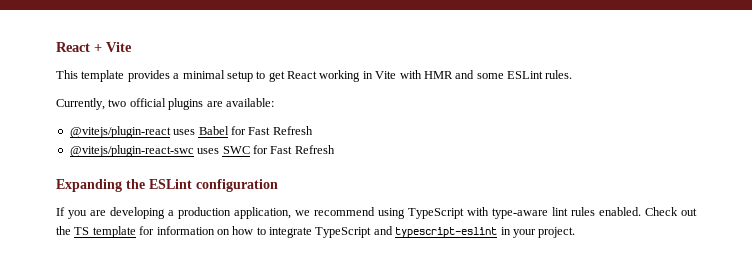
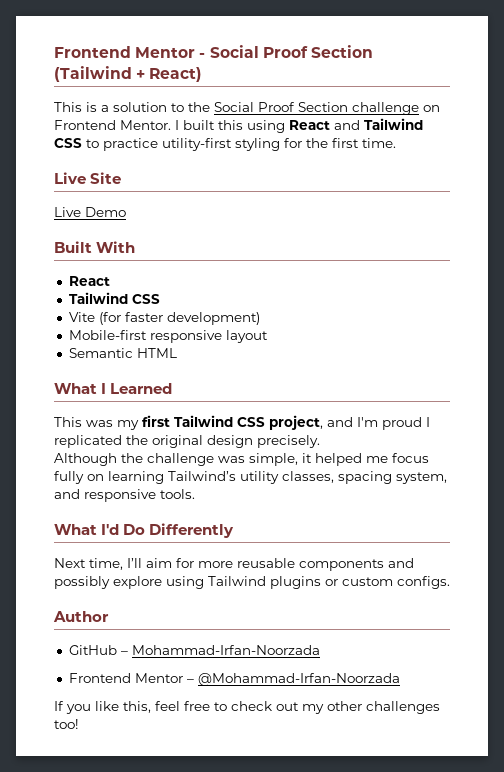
[56,42,132,52] [56,70,573,82] [56,98,274,110] [69,126,313,138] [69,145,335,157] [56,179,278,192] [56,207,697,219] [56,226,576,238] React + Vite // This template provides a minimal setup to get React working in Vite with HMR and some ESLint rules. // Currently, two official plugins are available: // @vitejs/plugin-react uses Babel for Fast Refresh // @vitejs/plugin-react-swc uses SWC for Fast Refresh // Expanding the ESLint configuration // If you are developing a production application, we recommend using TypeScript with type-aware lint rules enabled. Check out the TS template for information on how to integrate TypeScript and typescript-eslint in your project. -> [54,45,373,58] [54,66,203,82] [54,102,440,115] [54,118,423,133] [54,138,396,151] [54,172,122,184] [54,207,126,217] [54,241,136,253] [68,276,110,286] [68,292,160,304] [68,312,260,325] [68,330,268,343] [68,348,177,358] [54,383,173,394] [54,415,430,430] [54,435,320,448] [54,453,429,466] [54,471,447,484] [54,489,195,502] [54,523,235,538] [54,558,414,571] [54,576,450,589] [53,611,109,622] [68,645,320,655] [68,673,400,686] [54,701,440,714] [54,719,79,729] Frontend Mentor - Social Proof Section (Tailwind + React) // This is a solution to the Social Proof Section challenge on Frontend Mentor. I built this using React and Tailwind CSS to practice utility-first styling for the first time. // Live Site // Live Demo // Built With // React // Tailwind CSS // Vite (for faster development) // Mobile-first responsive layout // Semantic HTML // What I Learned // This was my first Tailwind CSS project, and I'm proud I replicated the original design precisely. // Although the challenge was simple, it helped me focus fully on learning Tailwind’s utility classes, spacing system, and responsive tools. // What I'd Do Differently // Next time, I’ll aim for more reusable components and possibly explore using Tailwind plugins or custom configs. // Author // GitHub – Mohammad-Irfan-Noorzada // Frontend Mentor – @Mohammad-Irfan-Noorzada // If you like this, feel free to check out my other challenges too!

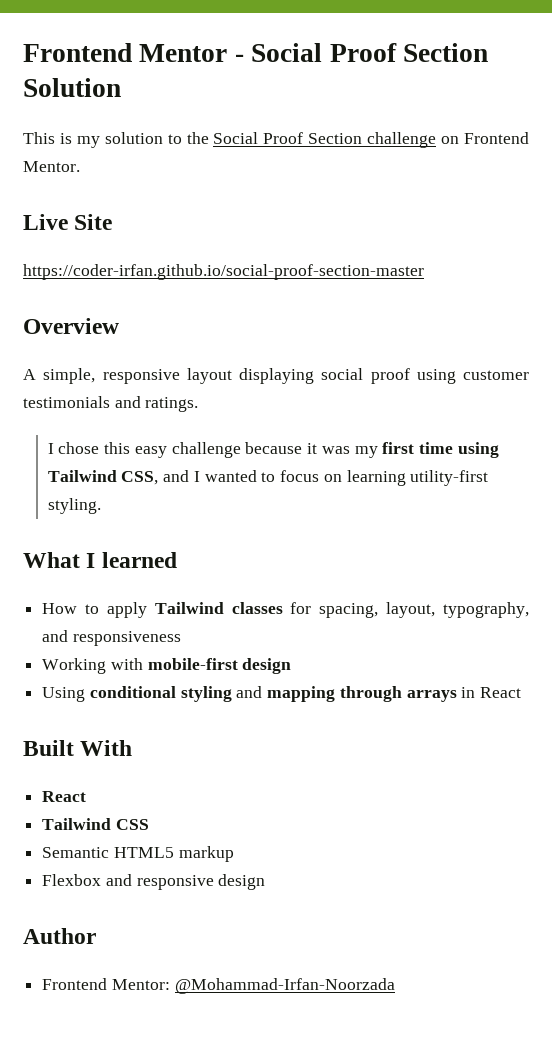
[54,66,203,82] (Tailwind + React) -> [23,78,121,97] Solution
[101,105,109,112] a -> [76,136,100,148] my
[175,118,423,133] [54,138,396,151] [54,172,122,184] [54,207,126,217] I built this using React and Tailwind CSS to practice utility-first styling for the first time. // Live Site // Live Demo -> [23,214,113,230] [23,264,424,280] [23,318,119,334] [23,368,529,384] [23,396,199,412] [47,442,499,458] [47,470,489,486] [47,498,101,514] [23,552,177,568] [42,602,529,618] [42,630,181,646] [42,658,292,674] [42,686,522,702] // Live Site // https://coder-irfan.github.io/social-proof-section-master // Overview // A simple, responsive layout displaying social proof using customer testimonials and ratings. // I chose this easy challenge because it was my first time using Tailwind CSS, and I wanted to focus on learning utility-first styling. // What I learned // How to apply Tailwind classes for spacing, layout, typography, and responsiveness // Working with mobile-first design // Using conditional styling and mapping through arrays in React
[68,312,260,325] [68,330,268,343] [68,348,177,358] [54,383,173,394] [54,415,430,430] [54,435,320,448] [54,453,429,466] [54,471,447,484] [54,489,195,502] [54,523,235,538] [54,558,414,571] [54,576,450,589] [53,611,109,622] [68,645,320,655] [68,673,194,683] Vite (for faster development) // Mobile-first responsive layout // Semantic HTML // What I Learned // This was my first Tailwind CSS project, and I'm proud I replicated the original design precisely. // Although the challenge was simple, it helped me focus fully on learning Tailwind’s utility classes, spacing system, and responsive tools. // What I'd Do Differently // Next time, I’ll aim for more reusable components and possibly explore using Tailwind plugins or custom configs. // Author // GitHub – Mohammad-Irfan-Noorzada // Frontend Mentor – -> [42,846,234,862] [42,874,266,890] [23,928,96,944] [42,978,170,990] Semantic HTML5 markup // Flexbox and responsive design // Author // Frontend Mentor:
[54,701,440,714] [54,719,79,729] // If you like this, feel free to check out my other challenges too! -> (395, 986) none

